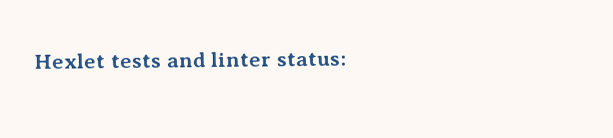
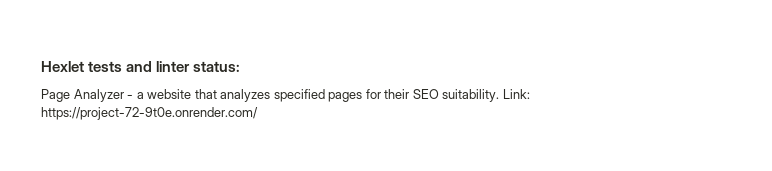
(347, 59) none -> [41,89,530,102] [41,107,258,120] // Page Analyzer - a website that analyzes specified pages for their SEO suitability. Link: https://project-72-9t0e.onrender.com/

